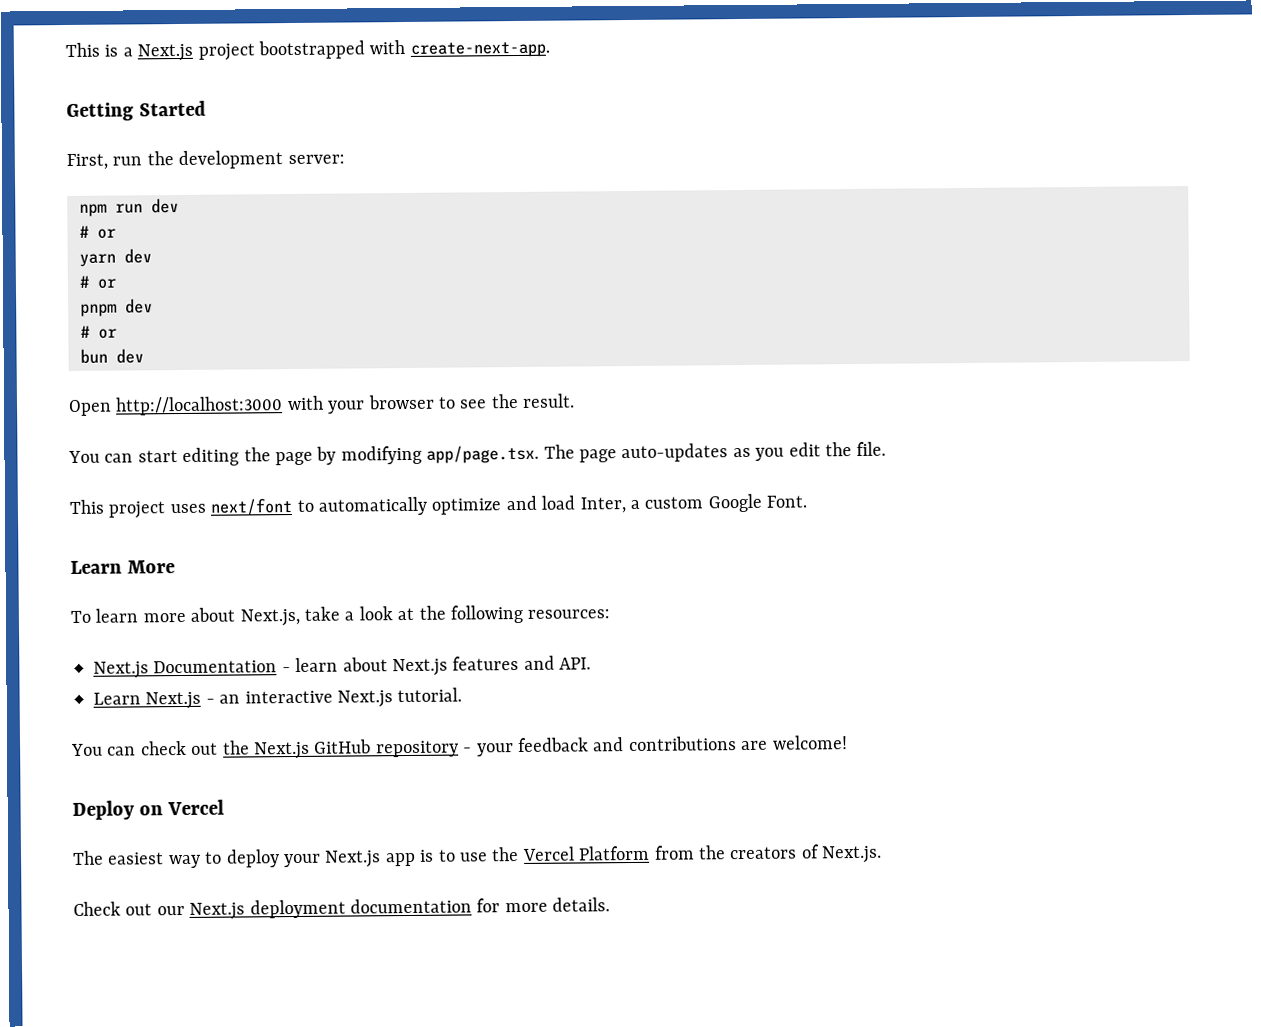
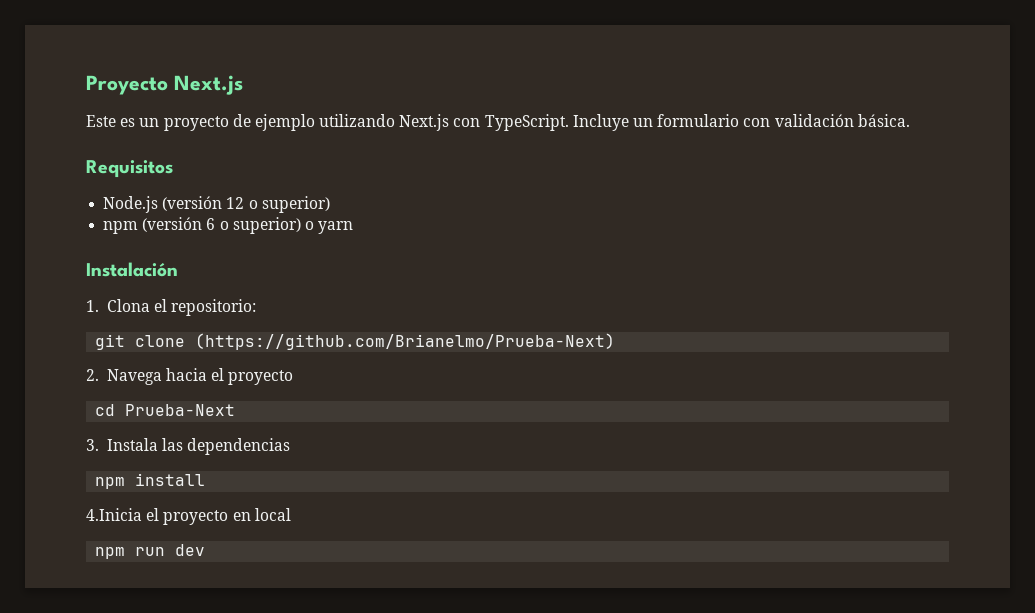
[65,39,550,62] [66,100,206,122] [66,150,345,171] [79,198,179,217] [79,225,116,239] [79,248,152,267] [79,275,116,289] [80,298,153,317] [80,325,117,339] [80,348,144,364] [68,393,576,416] [68,441,887,466] [69,493,808,519] [70,560,175,574] [70,604,611,627] [93,655,592,679] [93,687,463,710] [71,735,848,760] [72,799,224,820] [72,844,883,869] [73,897,611,920] This is a Next.js project bootstrapped with create-next-app. // Getting Started // First, run the development server: // npm run dev // # or // yarn dev // # or // pnpm dev // # or // bun dev // Open http://localhost:3000 with your browser to see the result. // You can start editing the page by modifying app/page.tsx. The page auto-updates as you edit the file. // This project uses next/font to automatically optimize and load Inter, a custom Google Font. // Learn More // To learn more about Next.js, take a look at the following resources: // Next.js Documentation - learn about Next.js features and API. // Learn Next.js - an interactive Next.js tutorial. // You can check out the Next.js GitHub repository - your feedback and contributions are welcome! // Deploy on Vercel // The easiest way to deploy your Next.js app is to use the Vercel Platform from the creators of Next.js. // Check out our Next.js deployment documentation for more details. -> [86,75,243,95] [86,114,910,131] [86,160,173,178] [103,196,330,213] [103,217,354,234] [86,262,178,277] [86,299,257,316] [95,333,616,350] [86,368,294,385] [95,404,236,416] [86,438,291,455] [95,473,206,489] [86,508,291,525] [95,544,206,559] Proyecto Next.js // Este es un proyecto de ejemplo utilizando Next.js con TypeScript. Incluye un formulario con validación básica. // Requisitos // Node.js (versión 12 o superior) // npm (versión 6 o superior) o yarn // Instalación // 1. Clona el repositorio: // git clone (https://github.com/Brianelmo/Prueba-Next) // 2. Navega hacia el proyecto // cd Prueba-Next // 3. Instala las dependencias // npm install // 4.Inicia el proyecto en local // npm run dev

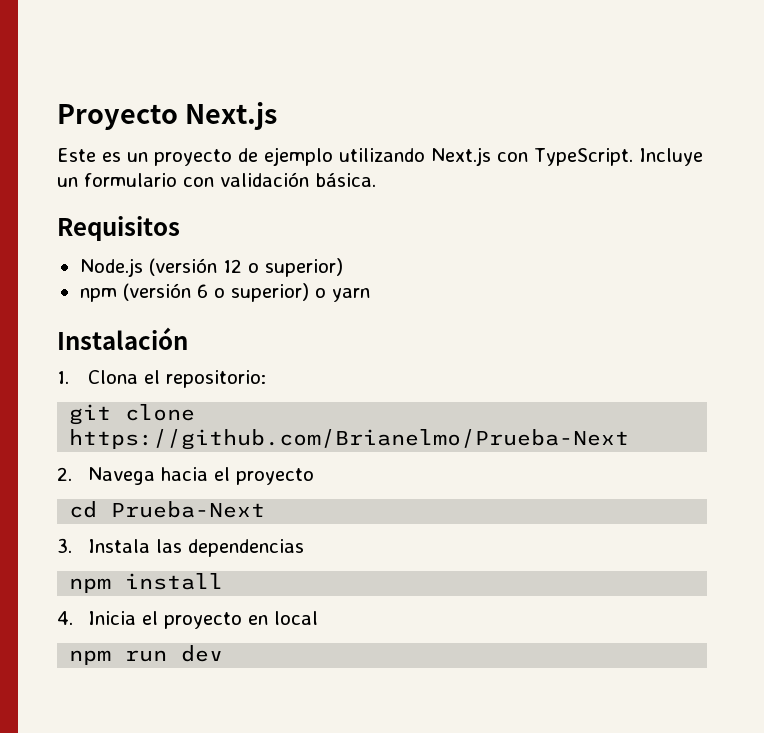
[195,333,616,350] (https://github.com/Brianelmo/Prueba-Next) -> [69,429,630,450] https://github.com/Brianelmo/Prueba-Next
[86,508,142,521] 4.Inicia -> [57,611,136,625] 4. Inicia

